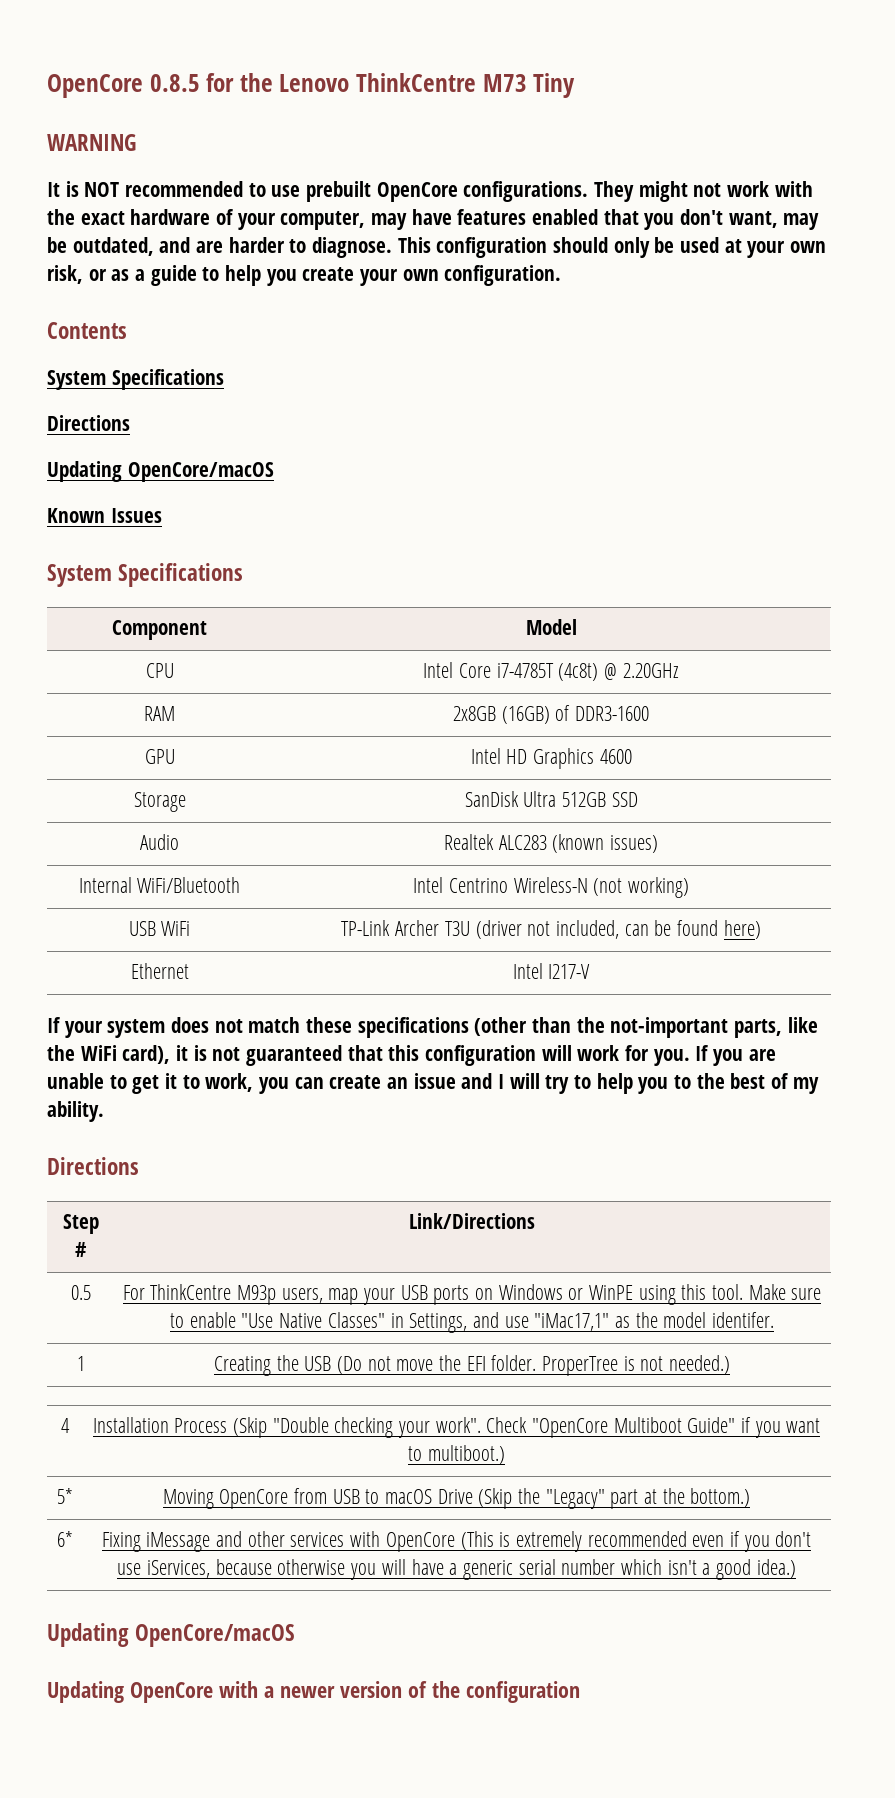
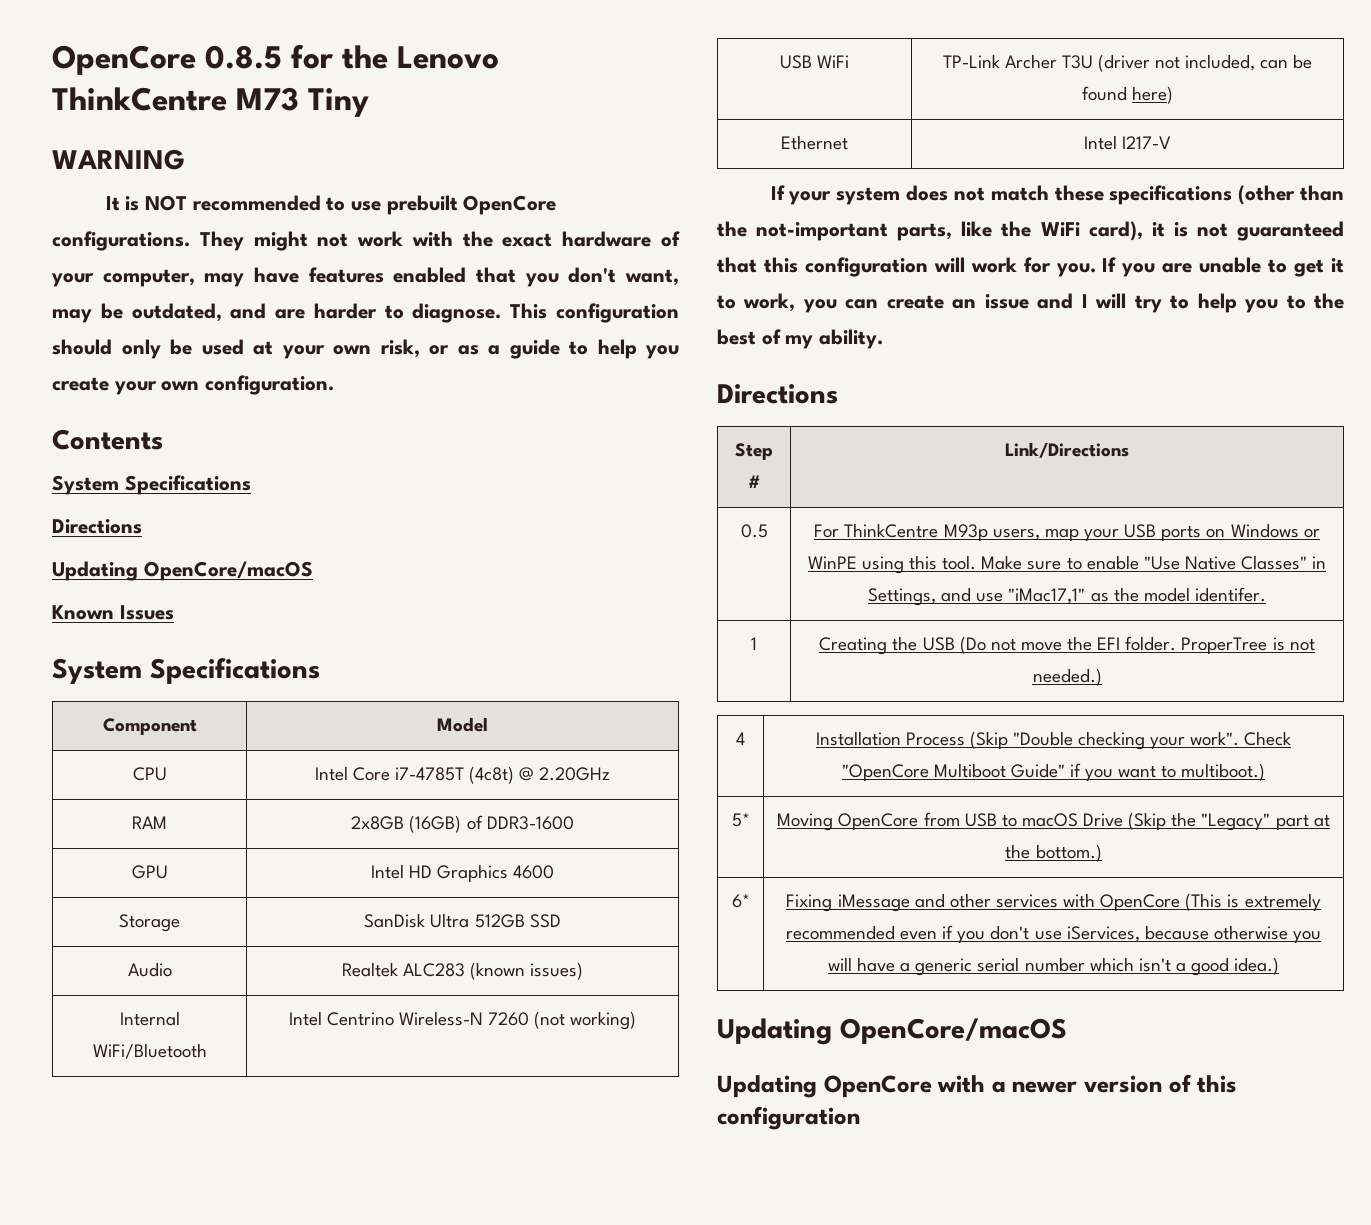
(588, 885) none -> [488,1012,530,1026] 7260
[431,1681,460,1698] the -> [1197,1075,1238,1093] this

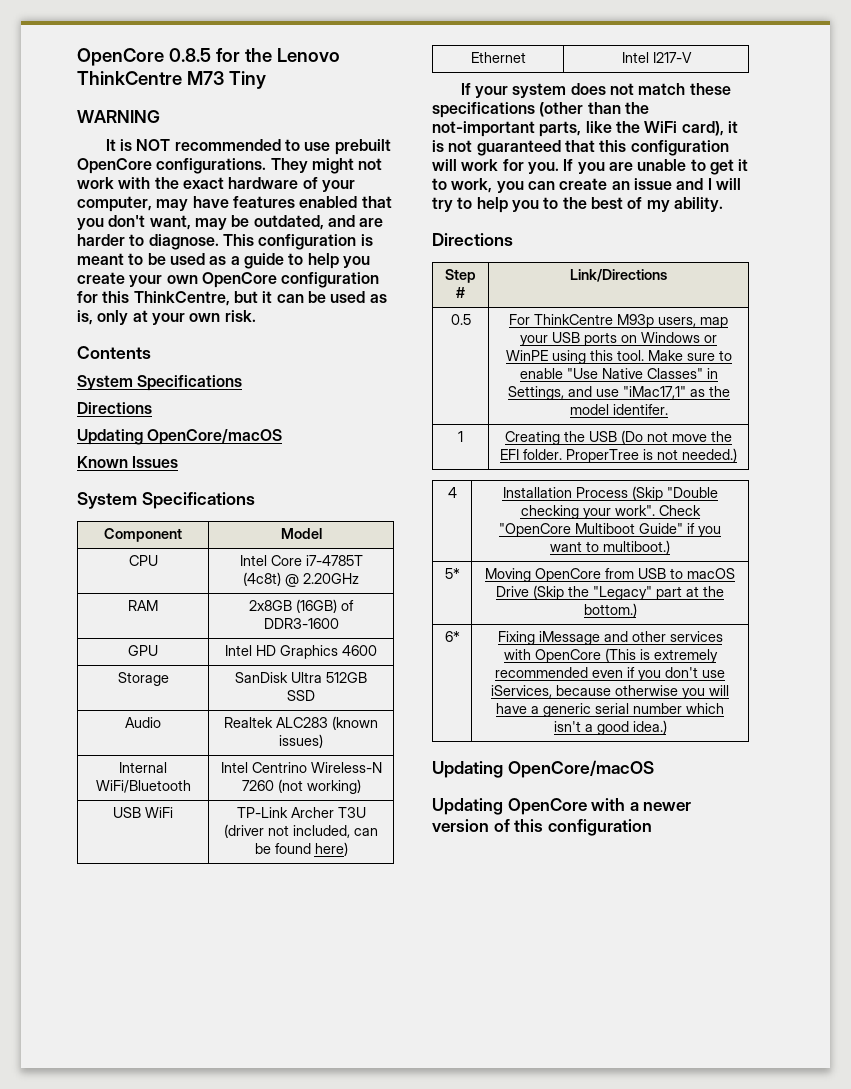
[52,339,449,359] should only be used at your own risk, or -> [360,234,373,246] [77,253,205,265] is meant to be used
[205,375,335,395] configuration. -> [201,272,380,288] [77,291,387,306] [77,310,256,325] OpenCore configuration for this ThinkCentre, but it can be used as is, only at your own risk.

